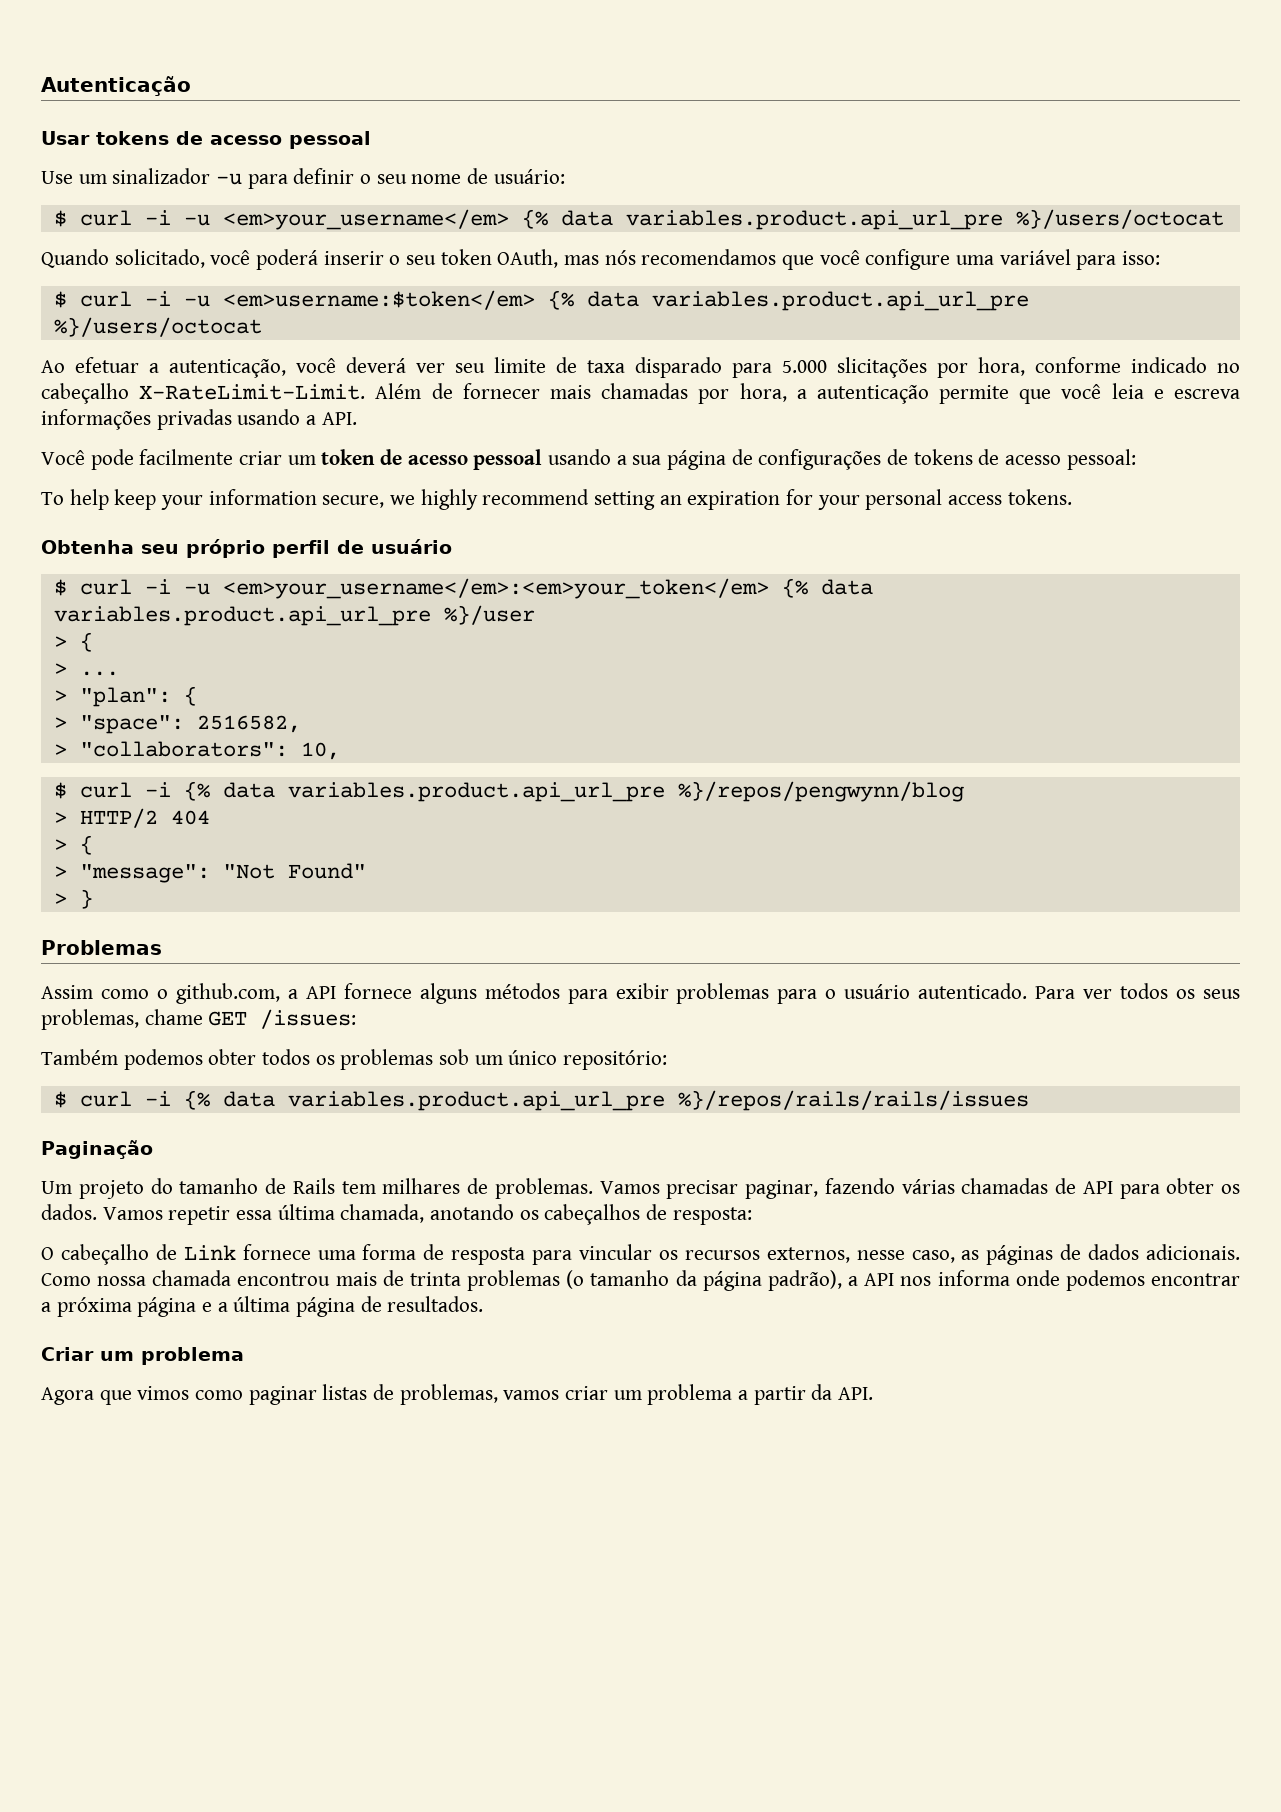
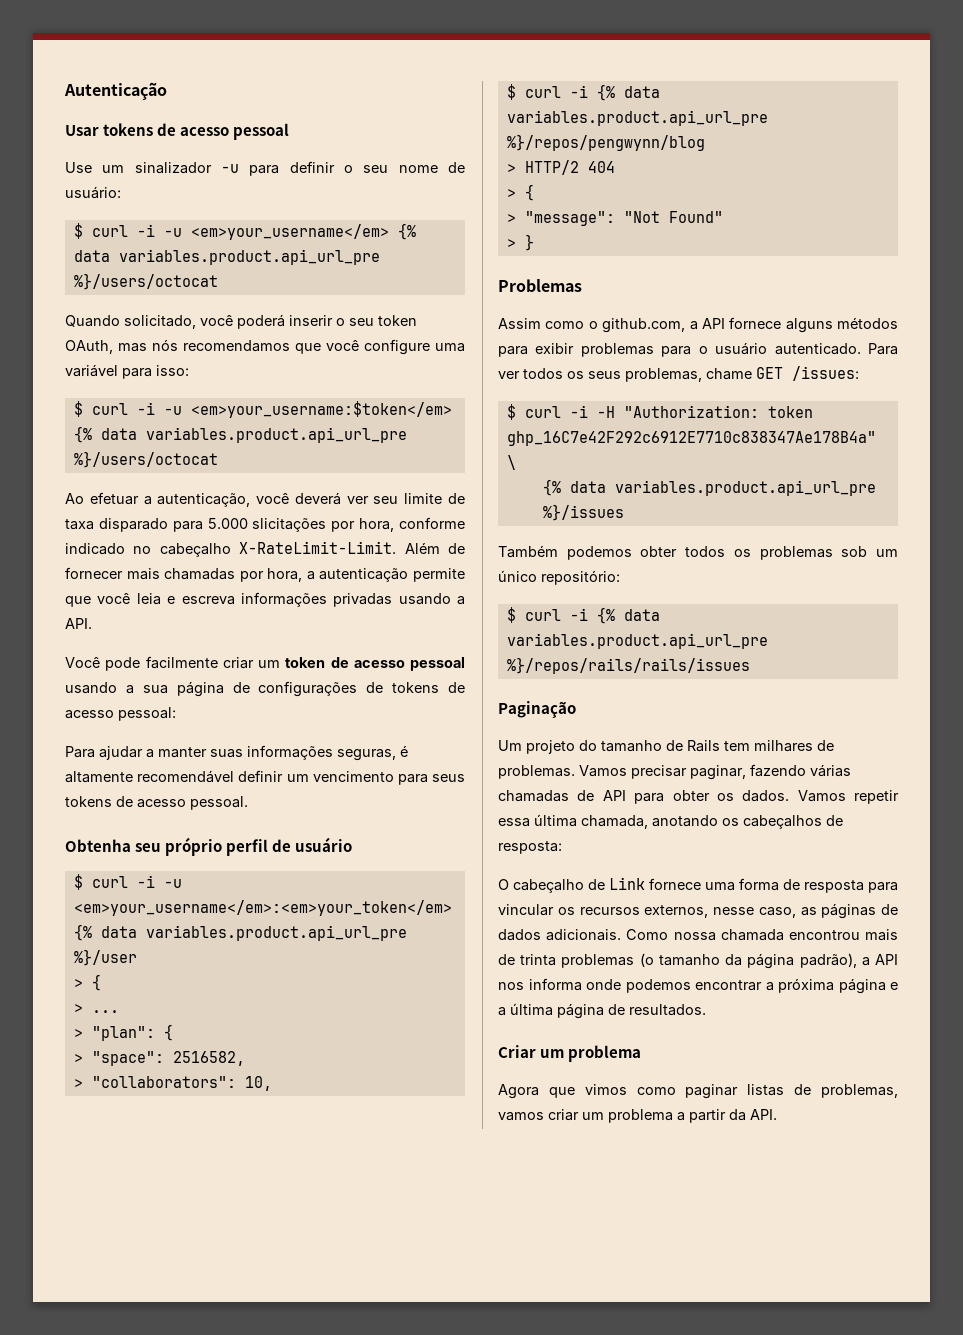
[222,290,535,310] <em>username:$token</em> -> [190,401,452,418] <em>your_username:$token</em>
[41,489,1072,510] To help keep your information secure, we highly recommend setting an expiration for your personal access tokens. -> [65,745,408,761] [65,770,465,785] [65,796,248,810] Para ajudar a manter suas informações seguras, é altamente recomendável definir um vencimento para seus tokens de acesso pessoal.
(357, 1019) none -> [506,404,813,420] [506,431,876,446] [506,455,516,470] [542,479,876,496] [542,504,624,521] // $ curl -i -H "Authorization: token ghp_16C7e42F292c6912E7710c838347Ae178B4a" \ // {% data variables.product.api_url_pre %}/issues

